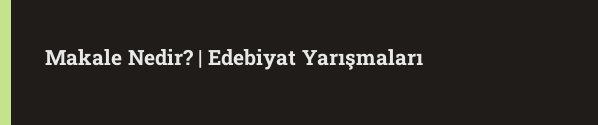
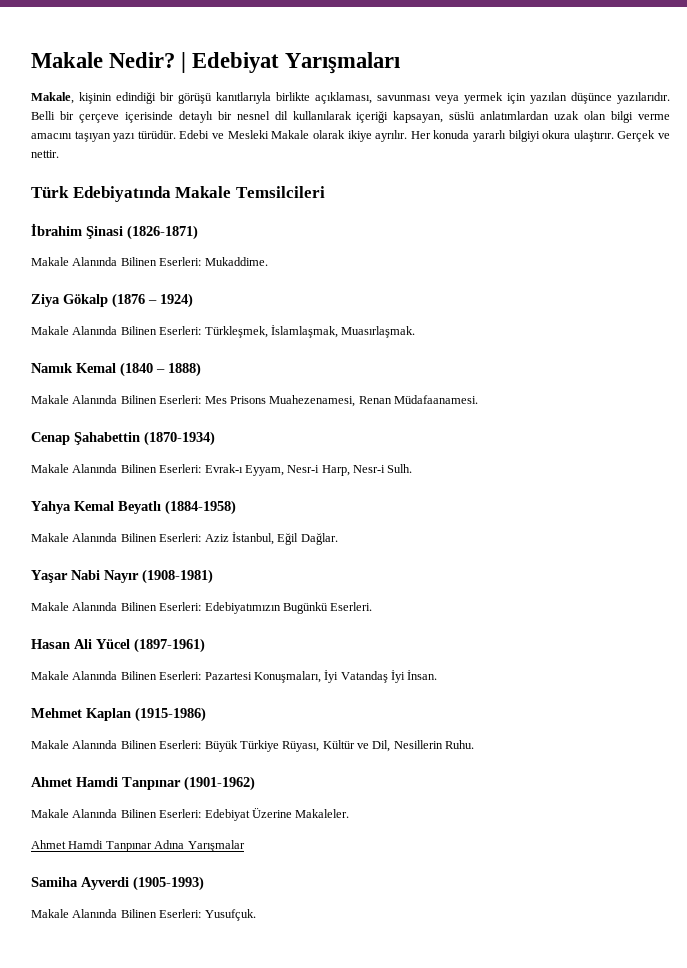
(423, 59) none -> [31,92,670,104] [31,111,670,123] [31,130,670,142] [31,150,59,158] [31,186,325,202] [31,223,198,240] [31,257,268,266] [31,293,193,308] [31,325,416,338] [31,362,201,377] [31,395,478,407] [31,431,215,446] [31,464,413,476] [31,500,236,515] [31,532,338,545] [31,569,213,584] [31,602,373,614] [31,638,205,653] [31,670,438,683] [31,707,206,722] [31,740,475,752] [31,776,255,791] [31,808,350,821] [31,840,245,852] [31,876,204,891] [31,909,256,921] // Makale, kişinin edindiği bir görüşü kanıtlarıyla birlikte açıklaması, savunması veya yermek için yazılan düşünce yazılarıdır. Belli bir çerçeve içerisinde detaylı bir nesnel dil kullanılarak içeriği kapsayan, süslü anlatımlardan uzak olan bilgi verme amacını taşıyan yazı türüdür. Edebi ve Mesleki Makale olarak ikiye ayrılır. Her konuda yararlı bilgiyi okura ulaştırır. Gerçek ve nettir. // Türk Edebiyatında Makale Temsilcileri // İbrahim Şinasi (1826-1871) // Makale Alanında Bilinen Eserleri: Mukaddime. // Ziya Gökalp (1876 – 1924) // Makale Alanında Bilinen Eserleri: Türkleşmek, İslamlaşmak, Muasırlaşmak. // Namık Kemal (1840 – 1888) // Makale Alanında Bilinen Eserleri: Mes Prisons Muahezenamesi, Renan Müdafaanamesi. // Cenap Şahabettin (1870-1934) // Makale Alanında Bilinen Eserleri: Evrak-ı Eyyam, Nesr-i Harp, Nesr-i Sulh. // Yahya Kemal Beyatlı (1884-1958) // Makale Alanında Bilinen Eserleri: Aziz İstanbul, Eğil Dağlar. // Yaşar Nabi Nayır (1908-1981) // Makale Alanında Bilinen Eserleri: Edebiyatımızın Bugünkü Eserleri. // Hasan Ali Yücel (1897-1961) // Makale Alanında Bilinen Eserleri: Pazartesi Konuşmaları, İyi Vatandaş İyi İnsan. // Mehmet Kaplan (1915-1986) // Makale Alanında Bilinen Eserleri: Büyük Türkiye Rüyası, Kültür ve Dil, Nesillerin Ruhu. // Ahmet Hamdi Tanpınar (1901-1962) // Makale Alanında Bilinen Eserleri: Edebiyat Üzerine Makaleler. // Ahmet Hamdi Tanpınar Adına Yarışmalar // Samiha Ayverdi (1905-1993) // Makale Alanında Bilinen Eserleri: Yusufçuk.

